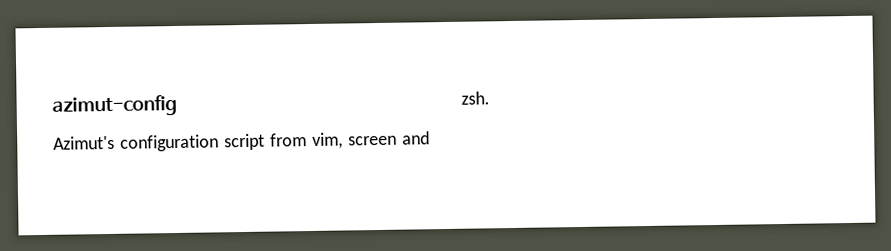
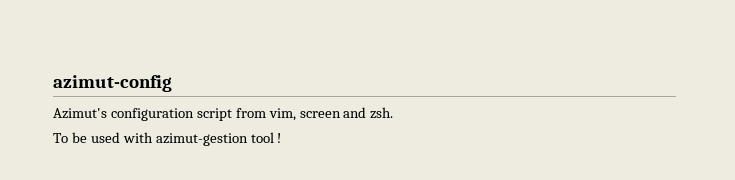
(490, 98) none -> [53,132,282,146] // To be used with azimut-gestion tool !

